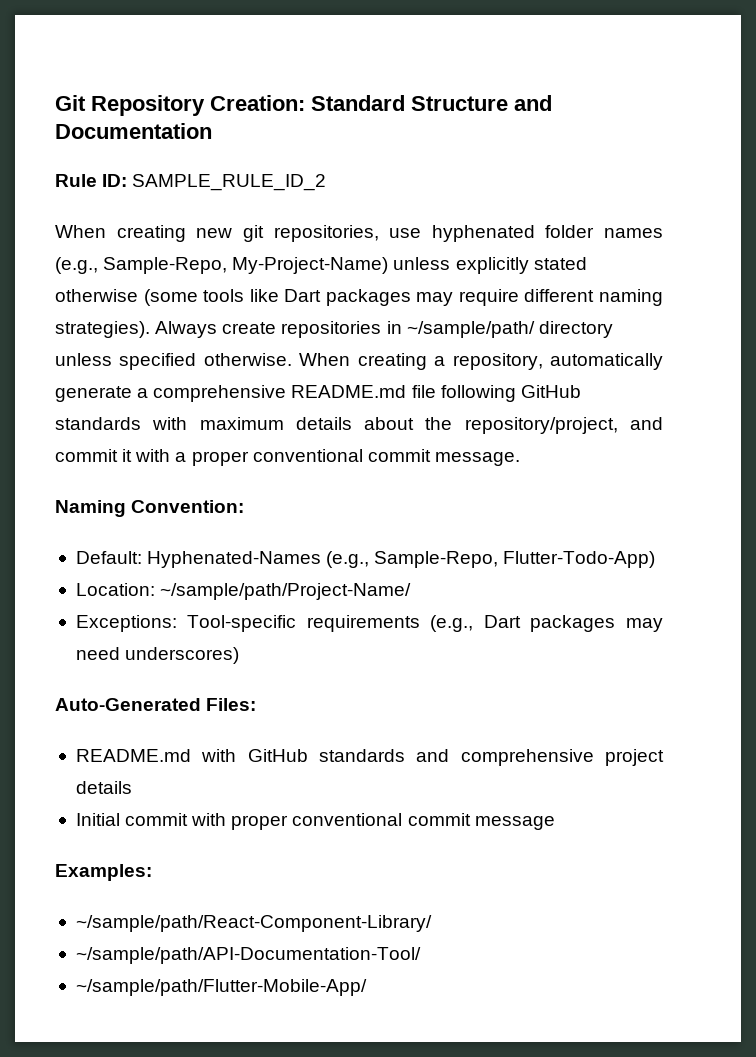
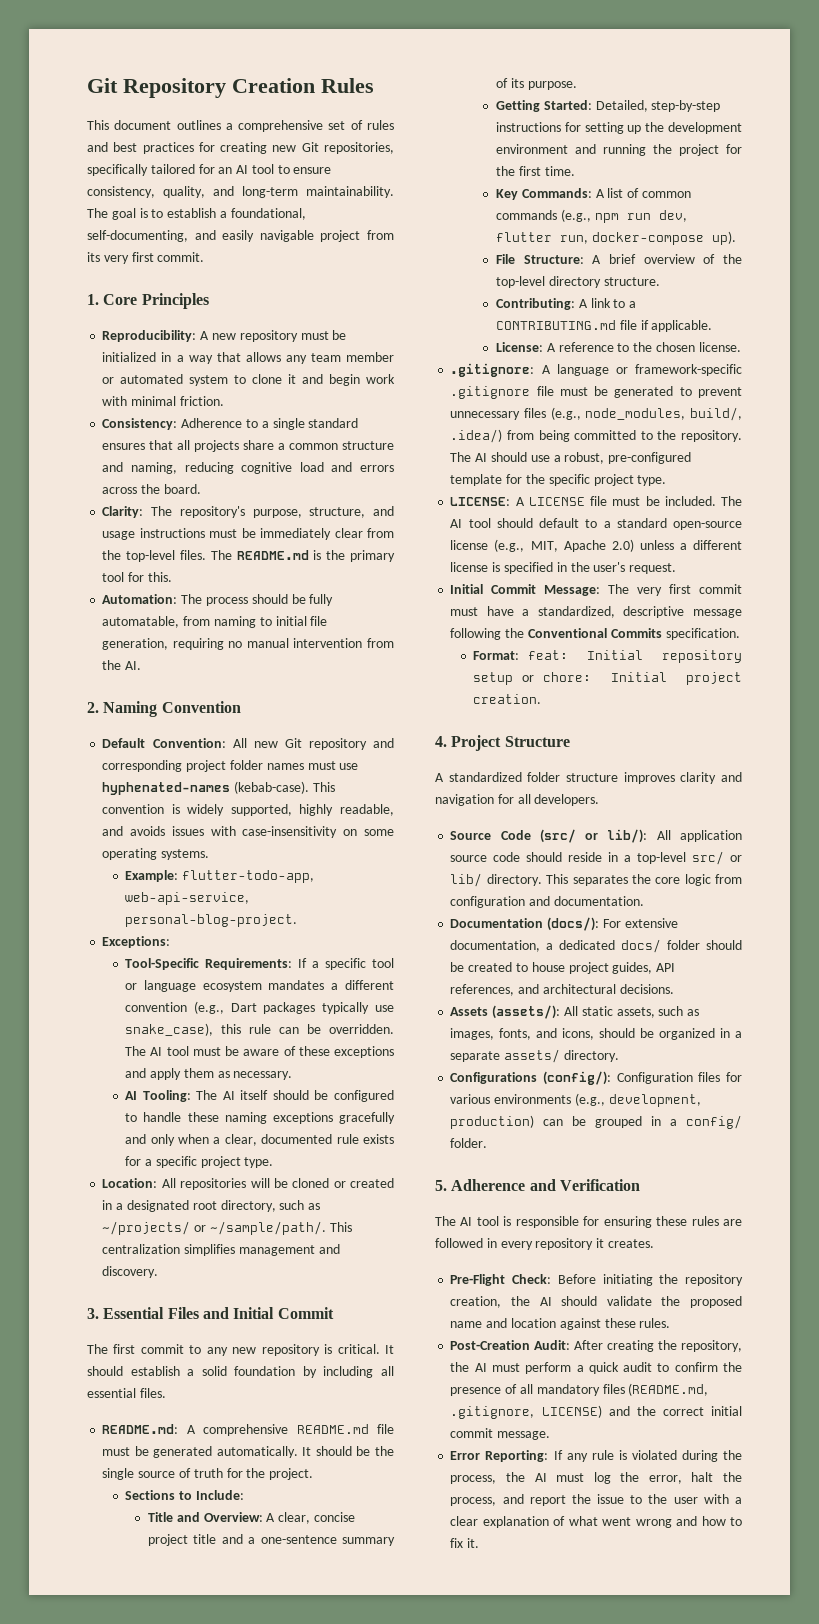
[210,95,552,111] [55,123,212,139] [55,174,327,191] [55,225,663,242] [55,257,587,274] [55,289,663,306] [55,321,613,338] [55,353,664,370] [55,385,581,402] [55,417,663,434] [55,449,520,466] [55,500,245,517] [75,551,656,568] [75,583,412,600] [75,615,663,632] [75,647,240,664] [55,698,257,711] [75,749,665,766] [75,781,132,794] [75,813,555,830] [55,864,152,881] [75,915,432,932] [75,947,421,964] [75,979,367,996] Creation: Standard Structure and Documentation // Rule ID: SAMPLE_RULE_ID_2 // When creating new git repositories, use hyphenated folder names (e.g., Sample-Repo, My-Project-Name) unless explicitly stated otherwise (some tools like Dart packages may require different naming strategies). Always create repositories in ~/sample/path/ directory unless specified otherwise. When creating a repository, automatically generate a comprehensive README.md file following GitHub standards with maximum details about the repository/project, and commit it with a proper conventional commit message. // Naming Convention: // Default: Hyphenated-Names (e.g., Sample-Repo, Flutter-Todo-App) // Location: ~/sample/path/Project-Name/ // Exceptions: Tool-specific requirements (e.g., Dart packages may need underscores) // Auto-Generated Files: // README.md with GitHub standards and comprehensive project details // Initial commit with proper conventional commit message // Examples: // ~/sample/path/React-Component-Library/ // ~/sample/path/API-Documentation-Tool/ // ~/sample/path/Flutter-Mobile-App/ -> [232,78,374,93] [87,120,394,132] [87,142,394,154] [87,164,332,176] [87,186,394,198] [87,208,306,220] [87,230,394,242] [87,252,205,264] [87,293,209,309] [102,330,347,342] [102,352,394,364] [102,374,395,386] [102,396,224,406] [102,418,359,430] [102,440,394,452] [102,462,394,474] [102,484,201,494] [102,506,395,518] [102,528,395,540] [102,550,396,562] [102,572,172,582] [102,594,334,606] [102,616,328,628] [102,638,394,650] [102,660,142,670] [87,701,241,717] [102,738,394,750] [102,760,359,772] [102,781,335,795] [102,804,395,816] [102,826,394,838] [102,848,210,860] [125,870,315,883] [125,892,250,905] [125,914,298,927] [102,936,171,948] [125,958,394,970] [125,980,394,992] [125,1001,394,1014] [125,1023,394,1036] [125,1046,394,1058] [125,1068,293,1080] [125,1090,394,1102] [125,1112,395,1124] [125,1134,394,1146] [125,1156,274,1168] [102,1178,394,1190] [102,1200,321,1212] [102,1221,352,1235] [102,1244,340,1256] [102,1266,159,1278] [87,1307,334,1319] [87,1344,395,1356] [87,1366,394,1378] [87,1388,166,1398] [102,1424,394,1436] [102,1446,394,1458] [102,1468,314,1480] [125,1490,244,1500] [148,1512,355,1524] [148,1534,395,1546] [496,78,577,90] [496,100,721,112] [496,122,742,134] [496,144,742,156] [496,166,575,176] [496,188,691,200] [496,209,687,223] [496,231,736,245] [496,254,742,264] [496,276,660,288] [496,298,637,310] [496,320,713,332] [496,342,741,352] [450,363,742,377] [450,386,742,399] [450,407,742,421] [450,429,742,443] [450,452,692,464] [450,474,667,486] [450,496,742,506] [450,518,742,530] [450,539,742,552] [450,562,677,574] [450,584,742,596] [450,606,742,618] [450,628,740,640] [473,650,742,663] [473,672,742,685] [473,694,542,704] [435,735,570,751] [435,772,742,784] [435,794,600,806] [450,829,742,843] [450,851,742,865] [450,873,742,887] [450,896,644,908] [450,917,678,931] [450,939,742,953] [450,962,676,974] [450,984,674,996] [450,1005,700,1019] [450,1028,742,1040] [450,1049,619,1063] [450,1071,742,1085] [450,1093,701,1107] [450,1115,742,1129] [450,1138,488,1148] [435,1179,640,1191] [435,1216,742,1228] [435,1238,654,1250] [450,1274,743,1286] [450,1296,742,1308] [450,1318,671,1330] [450,1340,743,1352] [450,1362,742,1374] [450,1383,709,1396] [450,1405,742,1419] [450,1428,551,1440] [450,1450,742,1462] [450,1472,742,1484] [450,1494,742,1506] [450,1516,742,1528] [450,1538,480,1548] Creation Rules // This document outlines a comprehensive set of rules and best practices for creating new Git repositories, specifically tailored for an AI tool to ensure consistency, quality, and long-term maintainability. The goal is to establish a foundational, self-documenting, and easily navigable project from its very first commit. // 1. Core Principles // Reproducibility: A new repository must be initialized in a way that allows any team member or automated system to clone it and begin work with minimal friction. // Consistency: Adherence to a single standard ensures that all projects share a common structure and naming, reducing cognitive load and errors across the board. // Clarity: The repository's purpose, structure, and usage instructions must be immediately clear from the top-level files. The README.md is the primary tool for this. // Automation: The process should be fully automatable, from naming to initial file generation, requiring no manual intervention from the AI. // 2. Naming Convention // Default Convention: All new Git repository and corresponding project folder names must use hyphenated-names (kebab-case). This convention is widely supported, highly readable, and avoids issues with case-insensitivity on some operating systems. // Example: flutter-todo-app, web-api-service, personal-blog-project. // Exceptions: // Tool-Specific Requirements: If a specific tool or language ecosystem mandates a different convention (e.g., Dart packages typically use snake_case), this rule can be overridden. The AI tool must be aware of these exceptions and apply them as necessary. // AI Tooling: The AI itself should be configured to handle these naming exceptions gracefully and only when a clear, documented rule exists for a specific project type. // Location: All repositories will be cloned or created in a designated root directory, such as ~/projects/ or ~/sample/path/. This centralization simplifies management and discovery. // 3. Essential Files and Initial Commit // The first commit to any new repository is critical. It should establish a solid foundation by including all essential files. // README.md: A comprehensive README.md file must be generated automatically. It should be the single source of truth for the project. // Sections to Include: // Title and Overview: A clear, concise project title and a one-sentence summary of its purpose. // Getting Started: Detailed, step-by-step instructions for setting up the development environment and running the project for the first time. // Key Commands: A list of common commands (e.g., npm run dev, flutter run, docker-compose up). // File Structure: A brief overview of the top-level directory structure. // Contributing: A link to a CONTRIBUTING.md file if applicable. // License: A reference to the chosen license. // .gitignore: A language or framework-specific .gitignore file must be generated to prevent unnecessary files (e.g., node_modules, build/, .idea/) from being committed to the repository. The AI should use a robust, pre-configured template for the specific project type. // LICENSE: A LICENSE file must be included. The AI tool should default to a standard open-source license (e.g., MIT, Apache 2.0) unless a different license is specified in the user's request. // Initial Commit Message: The very first commit must have a standardized, descriptive message following the Conventional Commits specification. // Format: feat: Initial repository setup or chore: Initial project creation. // 4. Project Structure // A standardized folder structure improves clarity and navigation for all developers. // Source Code (src/ or lib/): All application source code should reside in a top-level src/ or lib/ directory. This separates the core logic from configuration and documentation. // Documentation (docs/): For extensive documentation, a dedicated docs/ folder should be created to house project guides, API references, and architectural decisions. // Assets (assets/): All static assets, such as images, fonts, and icons, should be organized in a separate assets/ directory. // Configurations (config/): Configuration files for various environments (e.g., development, production) can be grouped in a config/ folder. // 5. Adherence and Verification // The AI tool is responsible for ensuring these rules are followed in every repository it creates. // Pre-Flight Check: Before initiating the repository creation, the AI should validate the proposed name and location against these rules. // Post-Creation Audit: After creating the repository, the AI must perform a quick audit to confirm the presence of all mandatory files (README.md, .gitignore, LICENSE) and the correct initial commit message. // Error Reporting: If any rule is violated during the process, the AI must log the error, halt the process, and report the issue to the user with a clear explanation of what went wrong and how to fix it.

